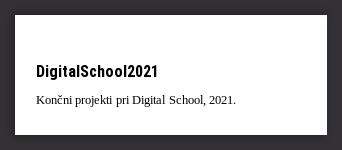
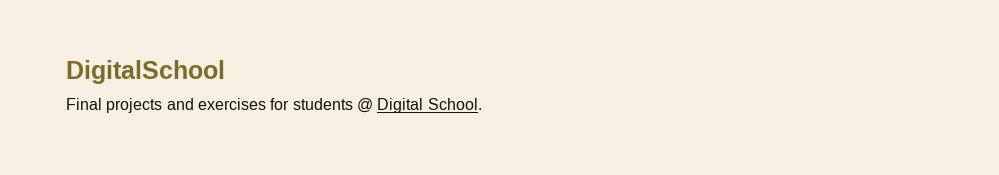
[36,65,159,80] [36,95,236,107] DigitalSchool2021 // Končni projekti pri Digital School, 2021. -> [66,60,225,84] [66,98,482,113] DigitalSchool // Final projects and exercises for students @ Digital School.

